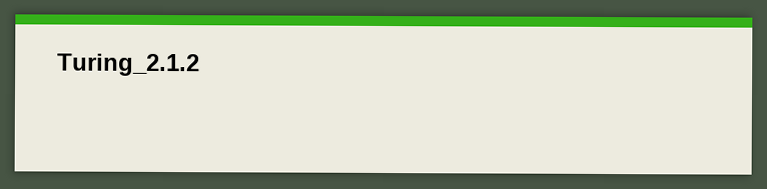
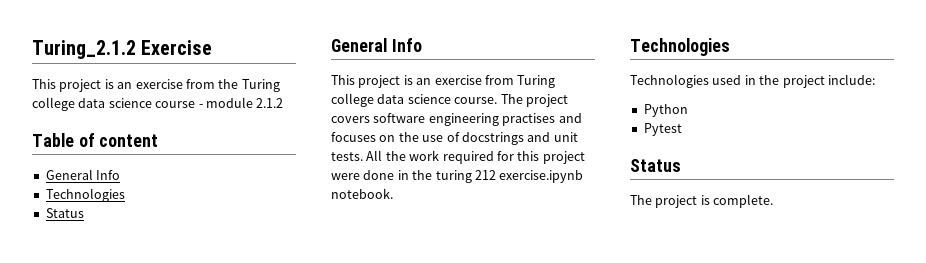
(200, 65) none -> [141,40,213,55] [32,79,280,92] [32,97,284,111] [32,133,159,147] [45,169,121,180] [45,188,125,202] [45,208,84,218] [331,38,422,52] [331,75,556,88] [331,93,568,107] [331,113,582,126] [331,132,578,145] [331,150,585,164] [331,170,584,183] [331,188,393,199] [630,38,730,56] [630,74,875,88] [643,104,688,117] [643,123,682,136] [630,159,681,172] [630,194,774,208] Exercise // This project is an exercise from the Turing college data science course - module 2.1.2 // Table of content // General Info // Technologies // Status // General Info // This project is an exercise from Turing college data science course. The project covers software engineering practises and focuses on the use of docstrings and unit tests. All the work required for this project were done in the turing 212 exercise.ipynb notebook. // Technologies // Technologies used in the project include: // Python // Pytest // Status // The project is complete.

